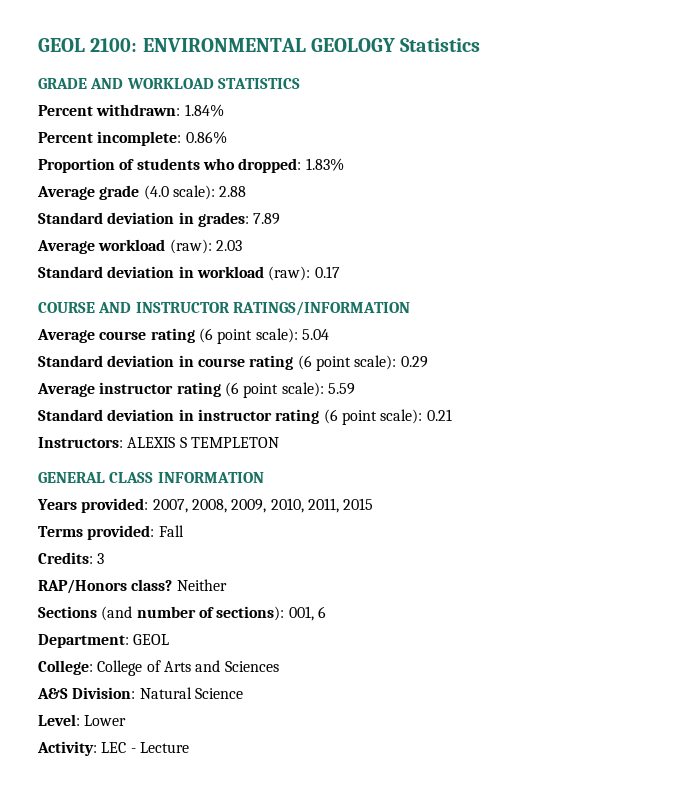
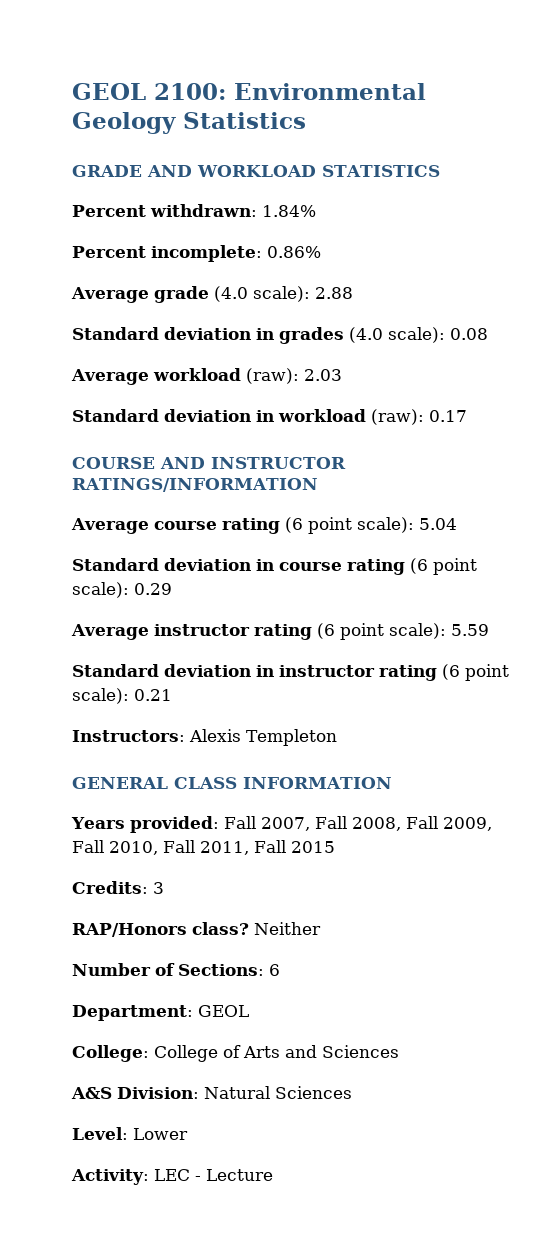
[142,38,395,52] ENVIRONMENTAL GEOLOGY -> [234,83,426,100] [72,112,176,134] Environmental Geology
[38,158,344,173] // Proportion of students who dropped: 1.83% -> (321, 252) none
[197,212,281,227] grades: 7.89 -> [279,327,488,344] grades (4.0 scale): 0.08
[127,437,279,448] ALEXIS S TEMPLETON -> [189,729,337,746] Alexis Templeton
[152,498,374,513] [38,525,184,540] 2007, 2008, 2009, 2010, 2011, 2015 // Terms provided: Fall -> [223,816,492,831] [72,840,335,855] Fall 2007, Fall 2008, Fall 2009, Fall 2010, Fall 2011, Fall 2015
[38,606,314,621] Sections (and number of sections): 001, -> [72,963,264,976] Number of Sections:
[194,688,243,699] Science -> [275,1086,352,1099] Sciences

